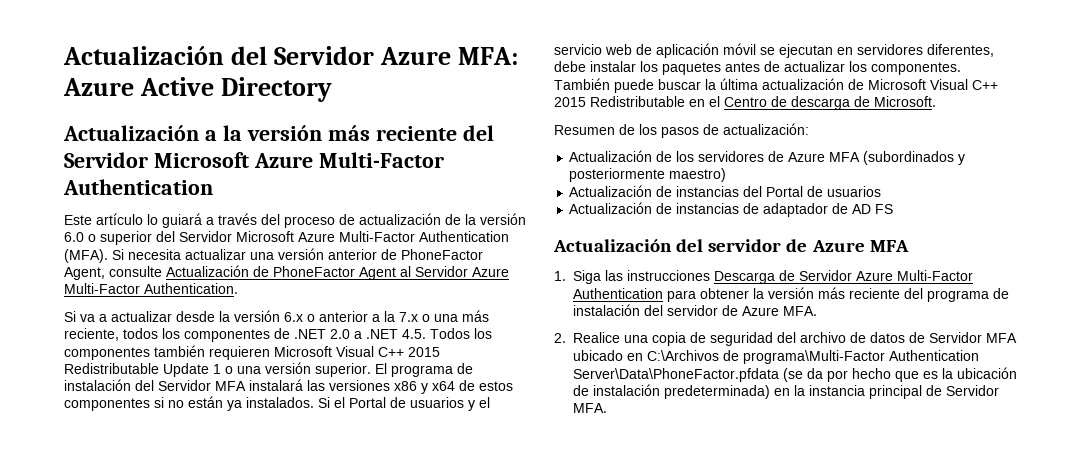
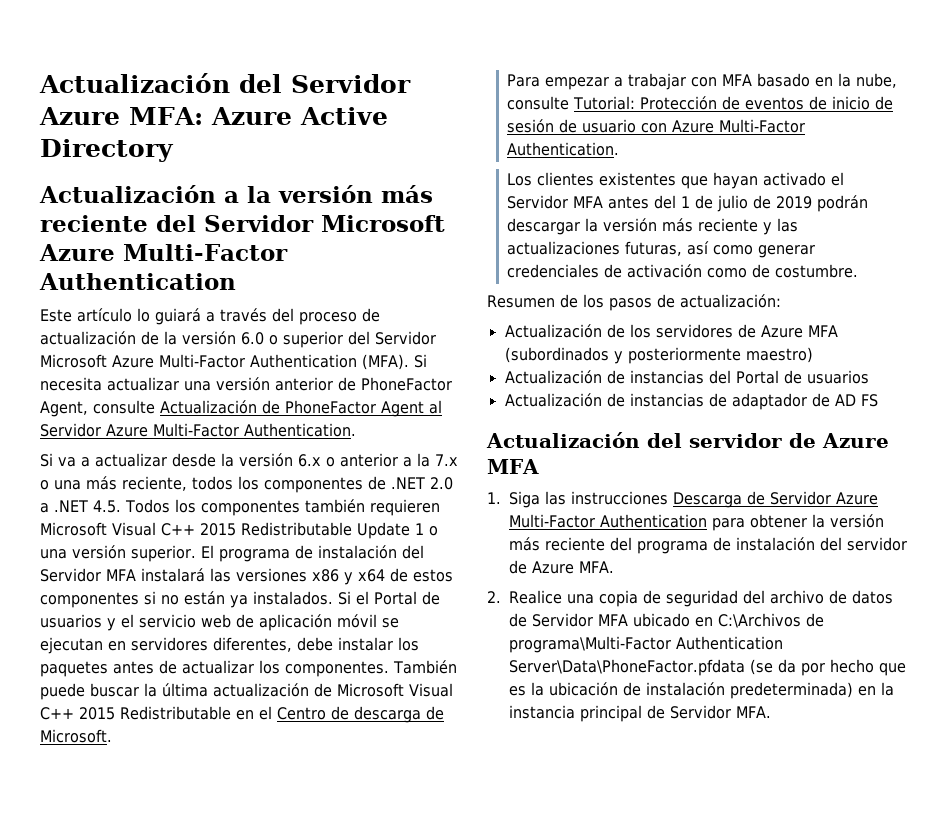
(936, 101) none -> [507,73,898,90] [507,96,894,110] [507,119,806,133] [507,142,620,156] [507,172,845,189] [507,195,869,212] [507,218,799,235] [507,241,816,258] [507,264,859,278] // Para empezar a trabajar con MFA basado en la nube, consulte Tutorial: Protección de eventos de inicio de sesión de usuario con Azure Multi-Factor Authentication. // Los clientes existentes que hayan activado el Servidor MFA antes del 1 de julio de 2019 podrán descargar la versión más reciente y las actualizaciones futuras, así como generar credenciales de activación como de costumbre.

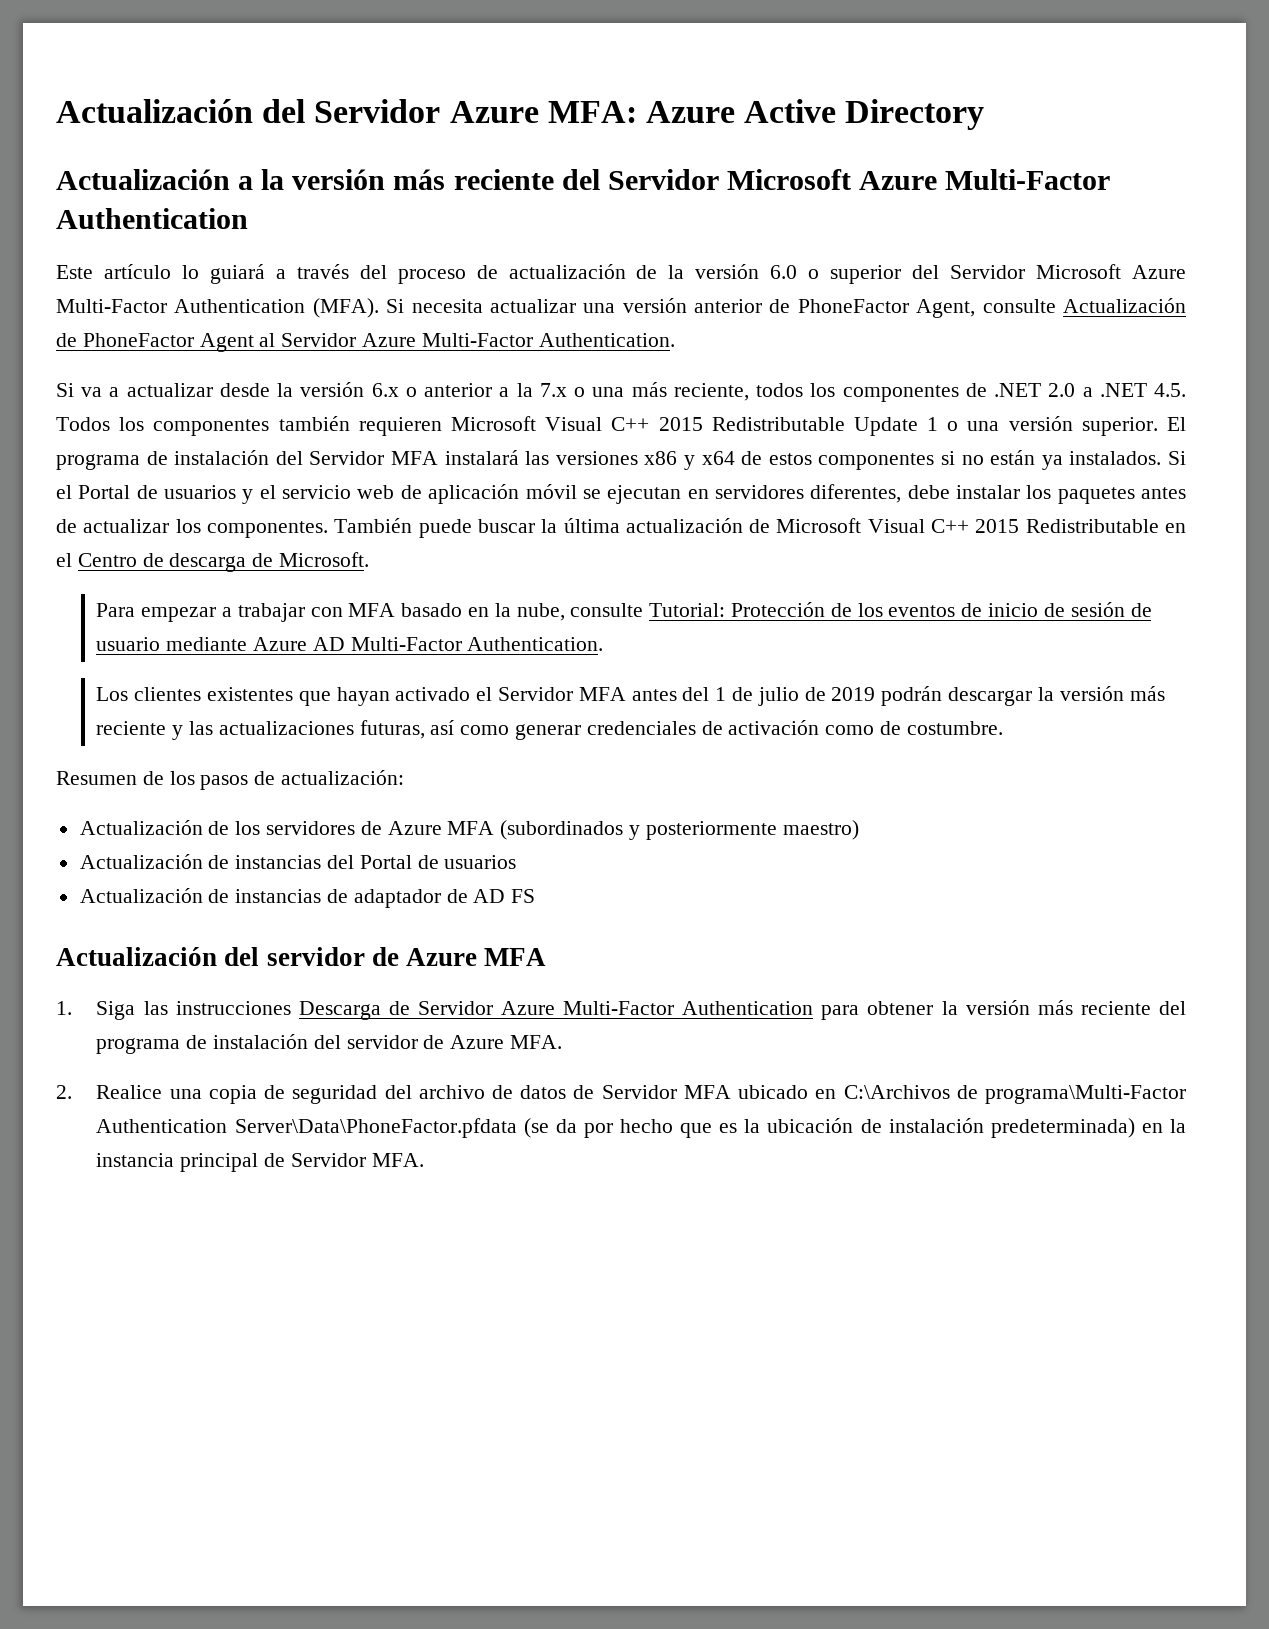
(741, 103) none -> [857,603,883,617] los
[641,120,715,133] con Azure -> [166,637,345,651] mediante Azure AD

